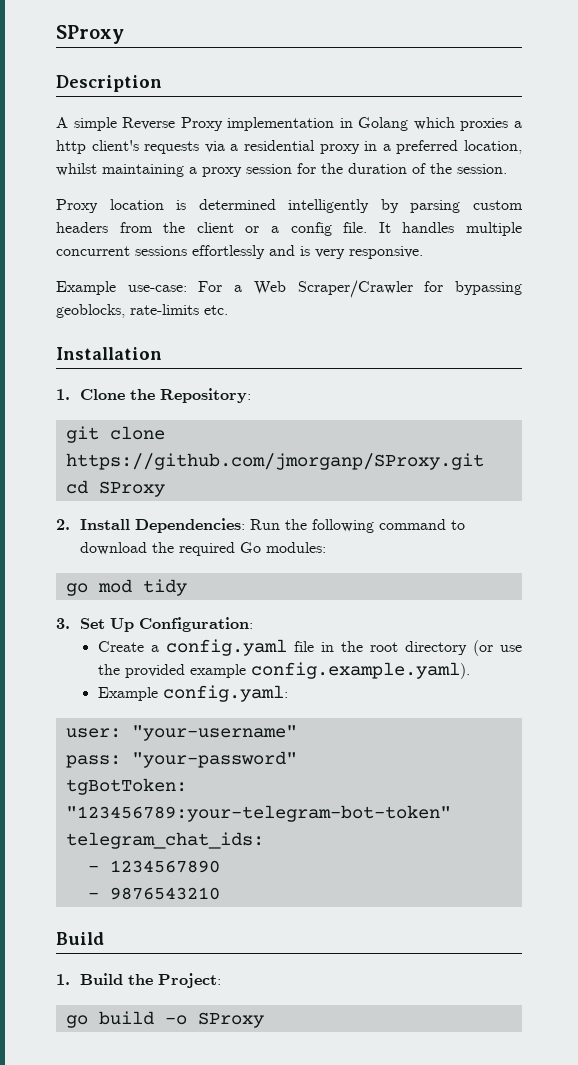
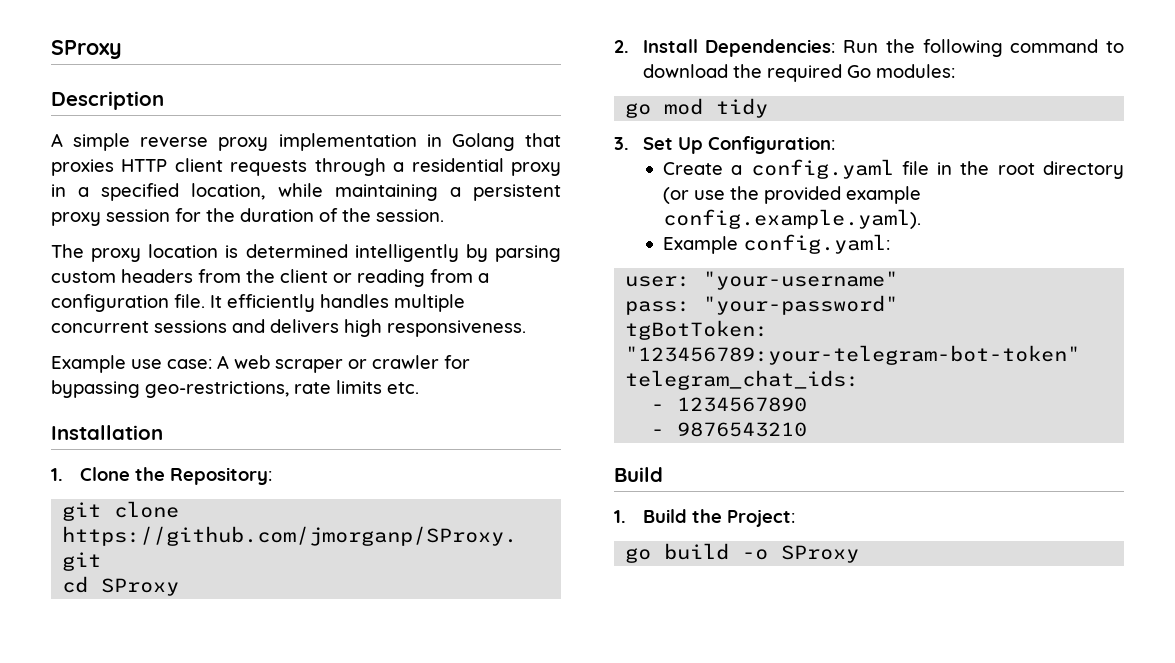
[122,117,223,131] Reverse Proxy -> [140,137,269,151] reverse proxy
[413,117,522,131] [56,140,225,154] which proxies a http client's requests via -> [525,133,561,147] [51,158,386,176] that proxies HTTP client requests through
[396,140,523,154] [56,163,97,176] preferred location, whilst -> [101,183,323,201] specified location, while
(197, 170) none -> [473,184,561,201] persistent
[56,199,98,213] Proxy -> [51,244,142,262] The proxy
[271,222,332,236] a config -> [357,269,489,287] [51,294,169,312] reading from a configuration
(391, 227) none -> [227,294,315,312] efficiently
[192,245,423,259] [56,280,522,298] [56,304,199,318] effortlessly and is very responsive. // Example use-case: For a Web Scraper/Crawler for bypassing geoblocks, rate-limits -> [232,319,526,337] [51,355,470,373] [51,380,382,398] and delivers high responsiveness. // Example use case: A web scraper or crawler for bypassing geo-restrictions, rate limits

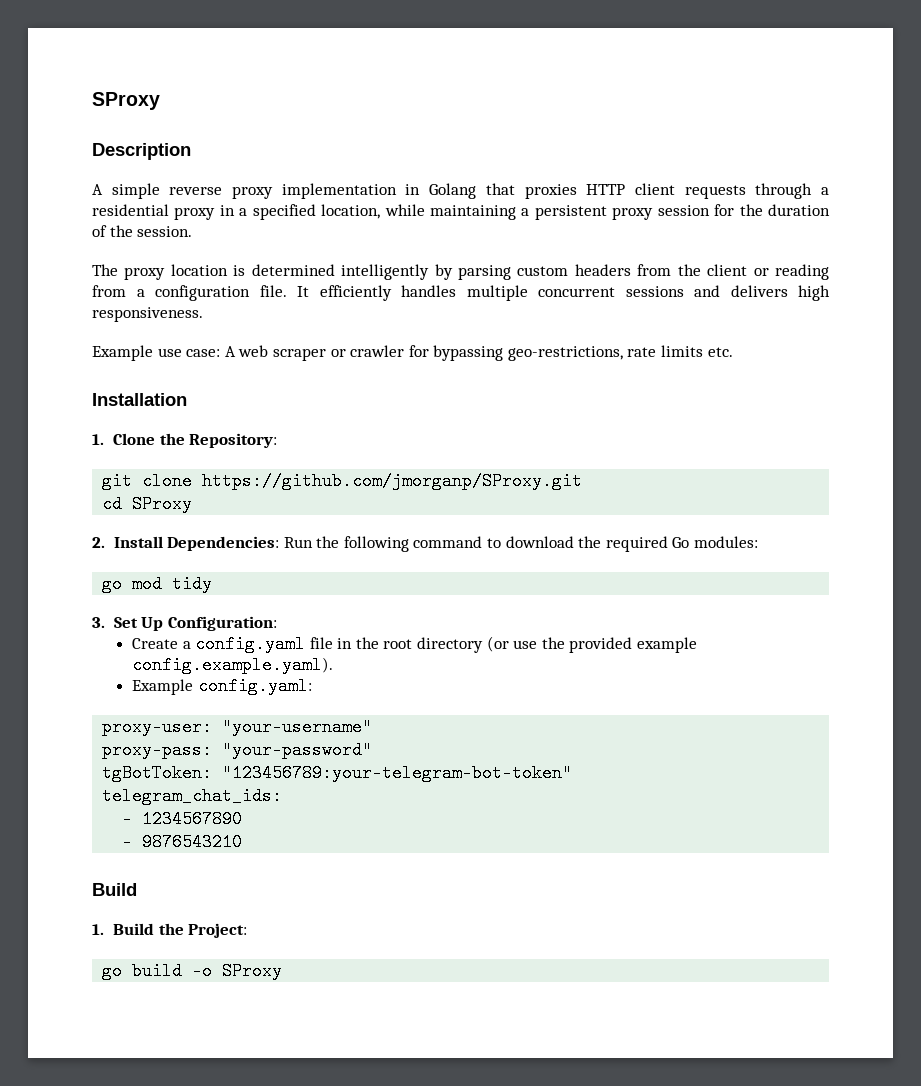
[625,276,691,287] user: -> [102,718,213,736] proxy-user:
[625,301,691,315] pass: -> [102,741,213,759] proxy-pass:

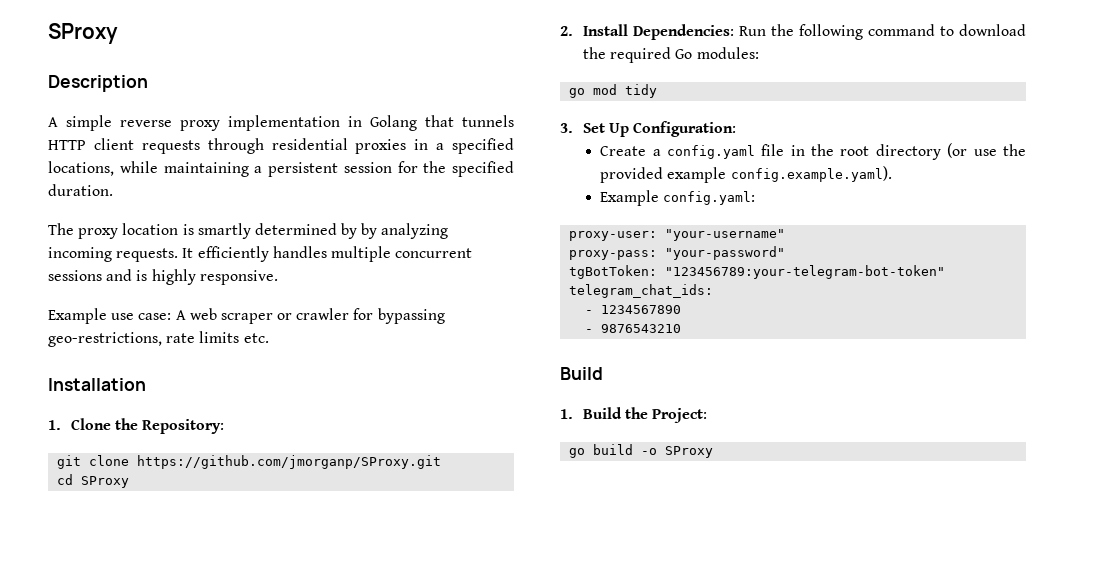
[524,184,577,199] proxies -> [462,115,514,127] tunnels
[821,187,829,195] [92,204,216,220] a residential proxy -> [271,138,407,154] residential proxies
[321,204,381,219] location, -> [48,161,114,176] locations,
[612,207,654,220] proxy -> (338, 169) none
[768,204,831,216] [92,225,193,237] duration of the session. -> [452,161,514,177] [48,184,113,196] specified duration.
[251,264,830,280] [92,285,287,301] determined intelligently by parsing custom headers from the client or reading from a configuration file. -> [197,223,449,239] [48,247,179,262] smartly determined by by analyzing incoming requests.
[730,285,830,301] [92,307,203,322] delivers high responsiveness. -> [136,269,278,285] is highly responsive.

